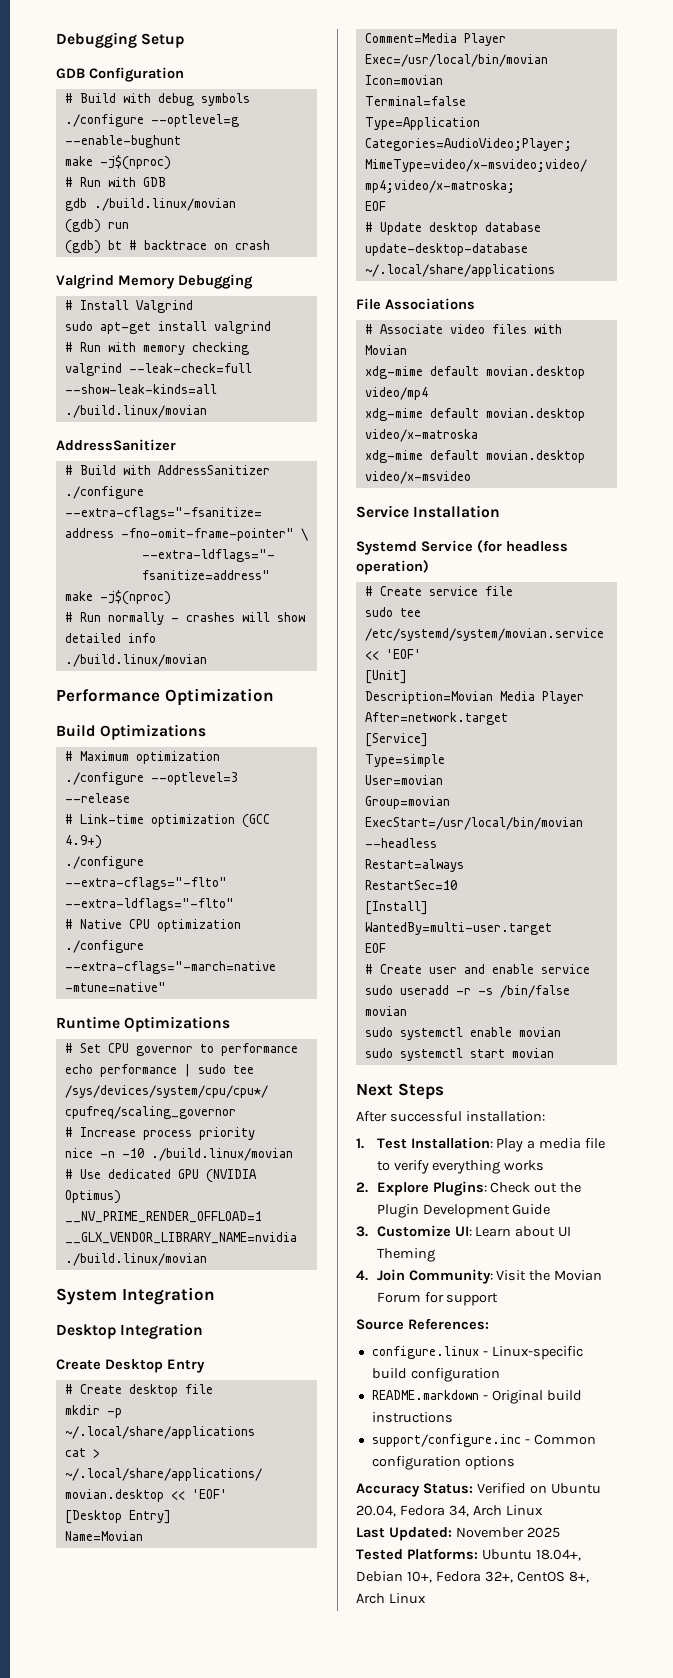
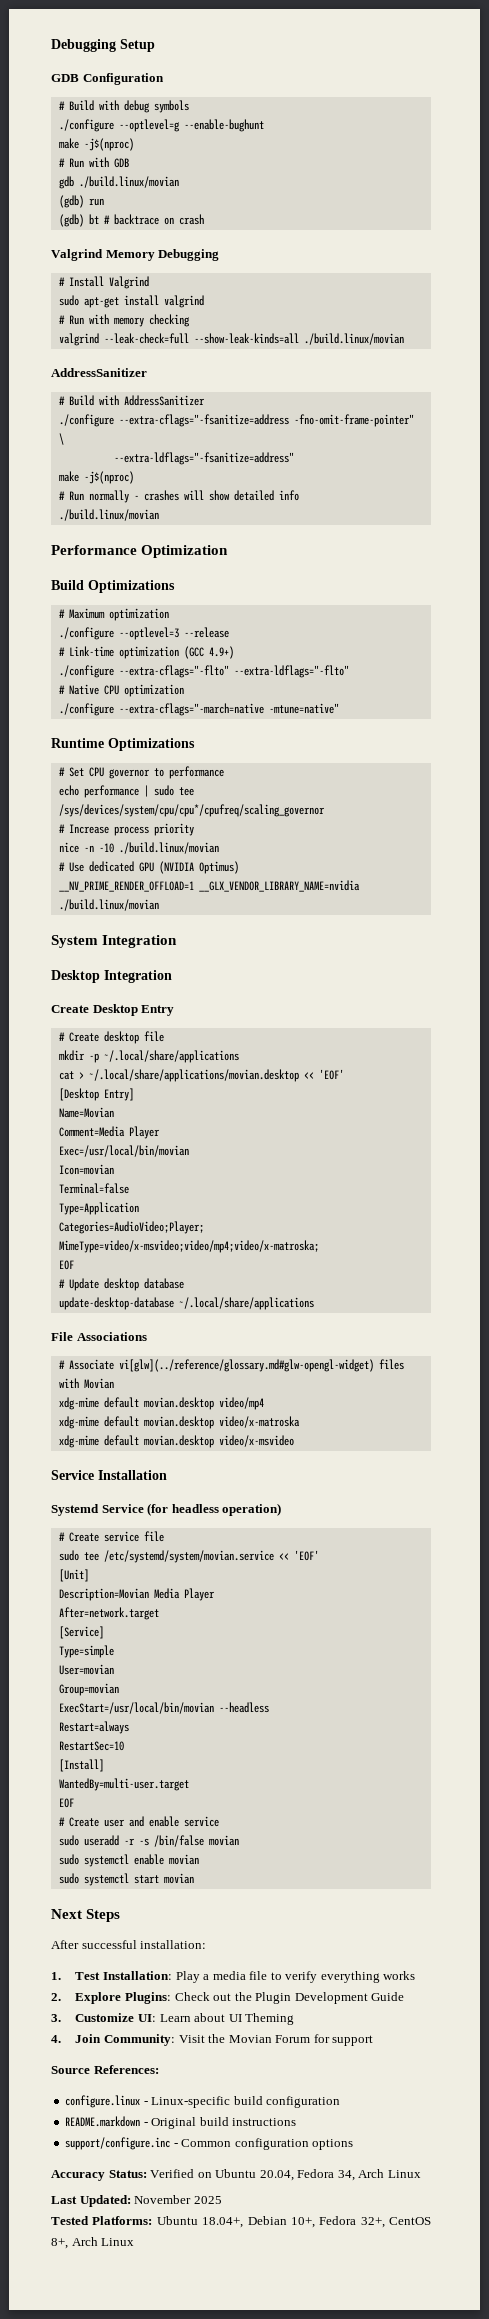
[449,324,485,334] video -> [118,1359,374,1372] vi[glw](../reference/glossary.md#glw-opengl-widget)

